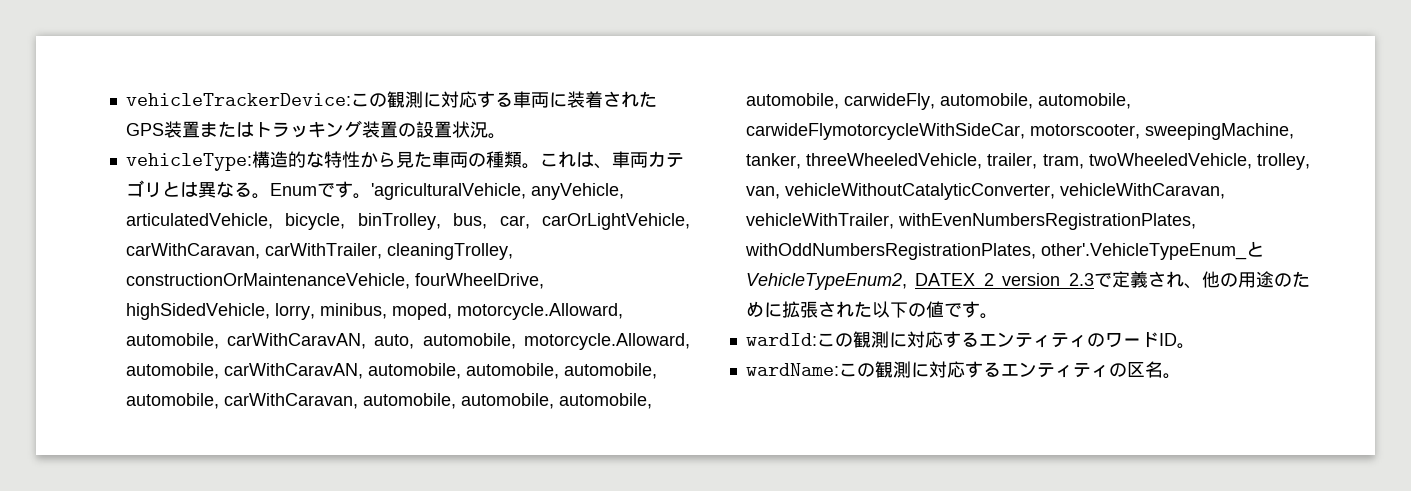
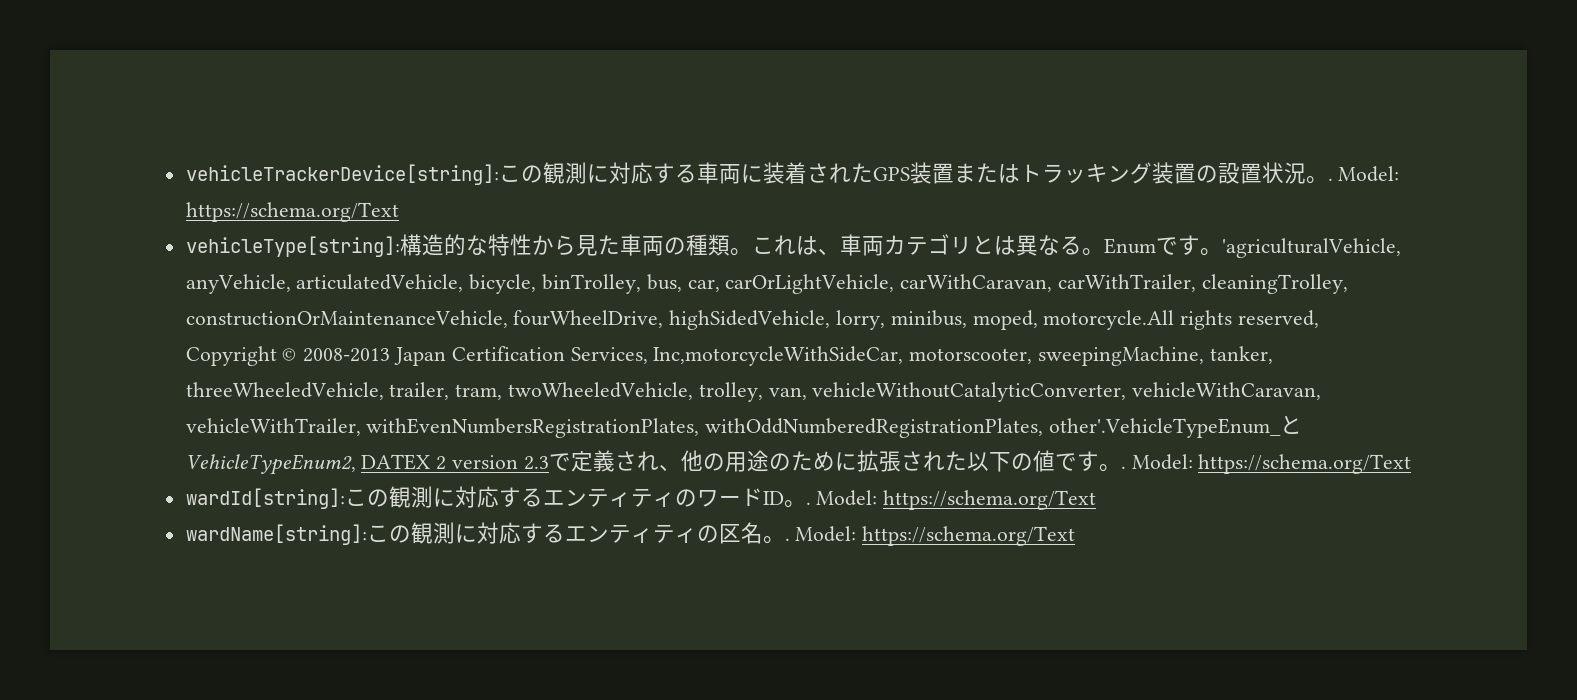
[125,93,351,106] vehicleTrackerDevice: -> [185,164,499,185] vehicleTrackerDevice[string]:
[125,153,252,171] // vehicleType: -> [1327,166,1400,182] [185,202,399,222] [185,236,400,257] . Model: https://schema.org/Text // vehicleType[string]:
[456,303,623,320] [125,333,690,350] [125,363,657,379] [125,393,652,409] [745,93,1131,110] [745,123,1025,140] motorcycle.Alloward, automobile, carWithCaravAN, auto, automobile, motorcycle.Alloward, automobile, carWithCaravAN, automobile, automobile, automobile, automobile, carWithCaravan, automobile, automobile, automobile, automobile, carwideFly, automobile, automobile, carwideFlymotorcycleWithSideCar, -> [1043,310,1320,330] [185,346,904,366] motorcycle.All rights reserved, Copyright © 2008-2013 Japan Certification Services, Inc,motorcycleWithSideCar,
[744,243,1036,260] withOddNumbersRegistrationPlates, -> [705,418,1044,438] withOddNumberedRegistrationPlates,
[745,333,817,346] // wardId: -> [1120,454,1412,474] [185,488,345,509] . Model: https://schema.org/Text // wardId[string]:
[745,363,839,376] // wardName: -> [805,490,1097,510] [185,524,367,545] . Model: https://schema.org/Text // wardName[string]:
(1181, 376) none -> [784,526,1076,546] . Model: https://schema.org/Text

